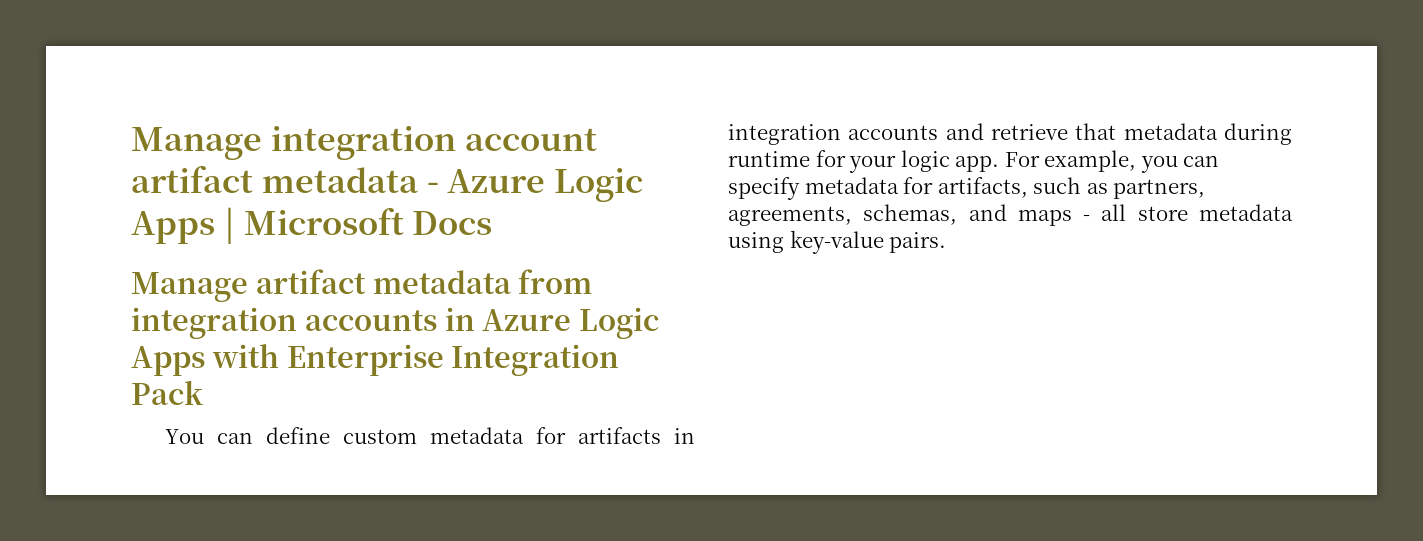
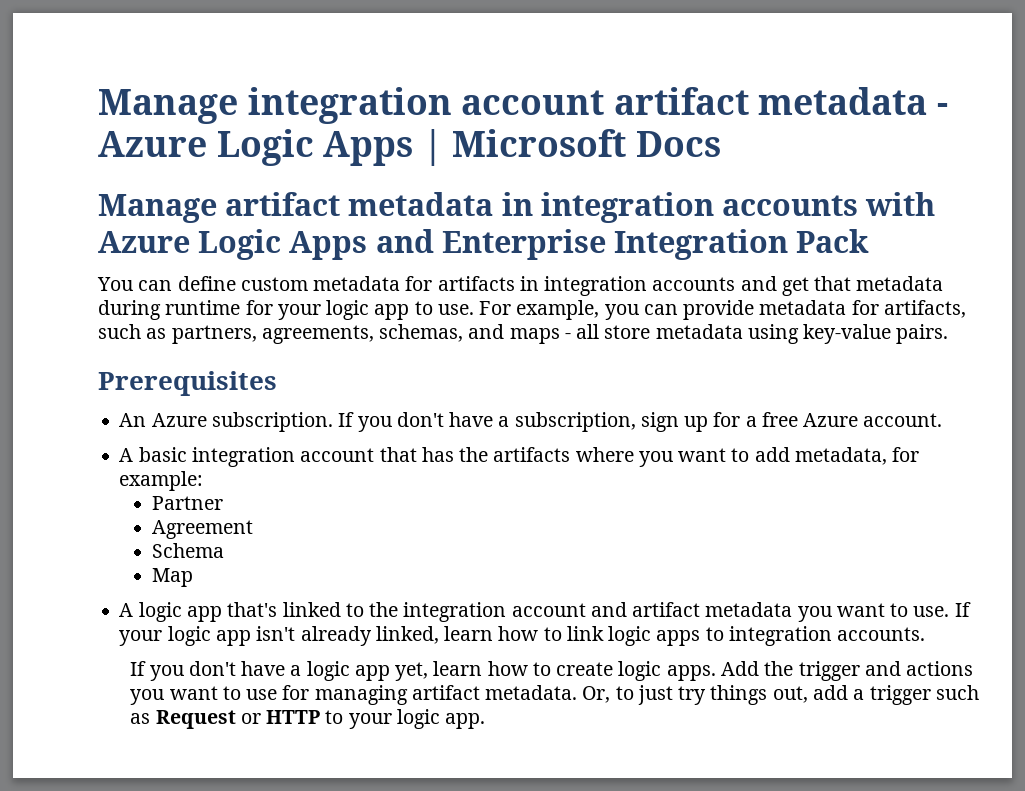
[518,269,593,294] [131,307,660,339] [131,344,279,376] from integration accounts in Azure Logic Apps with -> [501,192,936,223] [98,229,434,260] in integration accounts with Azure Logic Apps and
[991,124,1068,140] retrieve -> [781,277,809,296] get
[955,156,1000,172] app. -> [374,301,474,320] app to use.
[728,177,800,200] specify -> [683,300,755,320] provide
(947, 242) none -> [98,371,277,396] [119,412,943,432] [119,447,920,467] [119,471,204,491] [151,496,223,510] [151,520,253,539] [151,543,224,558] [151,568,193,587] [119,602,971,622] [119,626,926,646] [130,661,974,681] [130,685,979,705] [130,709,486,729] // Prerequisites // An Azure subscription. If you don't have a subscription, sign up for a free Azure account. // A basic integration account that has the artifacts where you want to add metadata, for example: // Partner // Agreement // Schema // Map // A logic app that's linked to the integration account and artifact metadata you want to use. If your logic app isn't already linked, learn how to link logic apps to integration accounts. // If you don't have a logic app yet, learn how to create logic apps. Add the trigger and actions you want to use for managing artifact metadata. Or, to just try things out, add a trigger such as Request or HTTP to your logic app.

